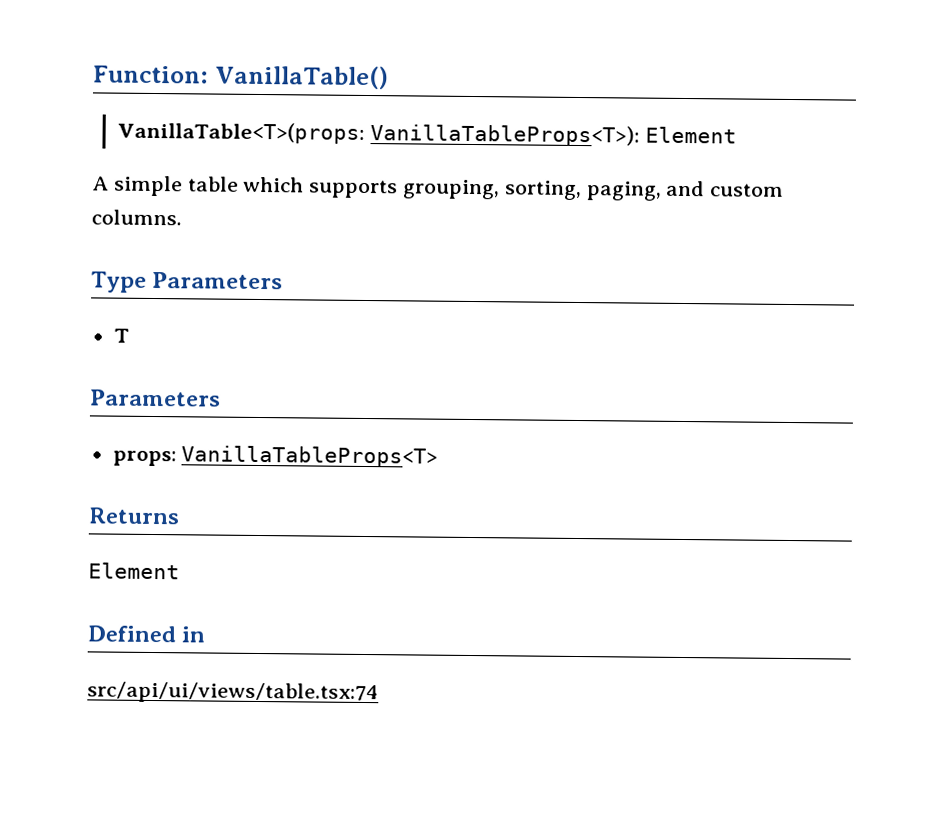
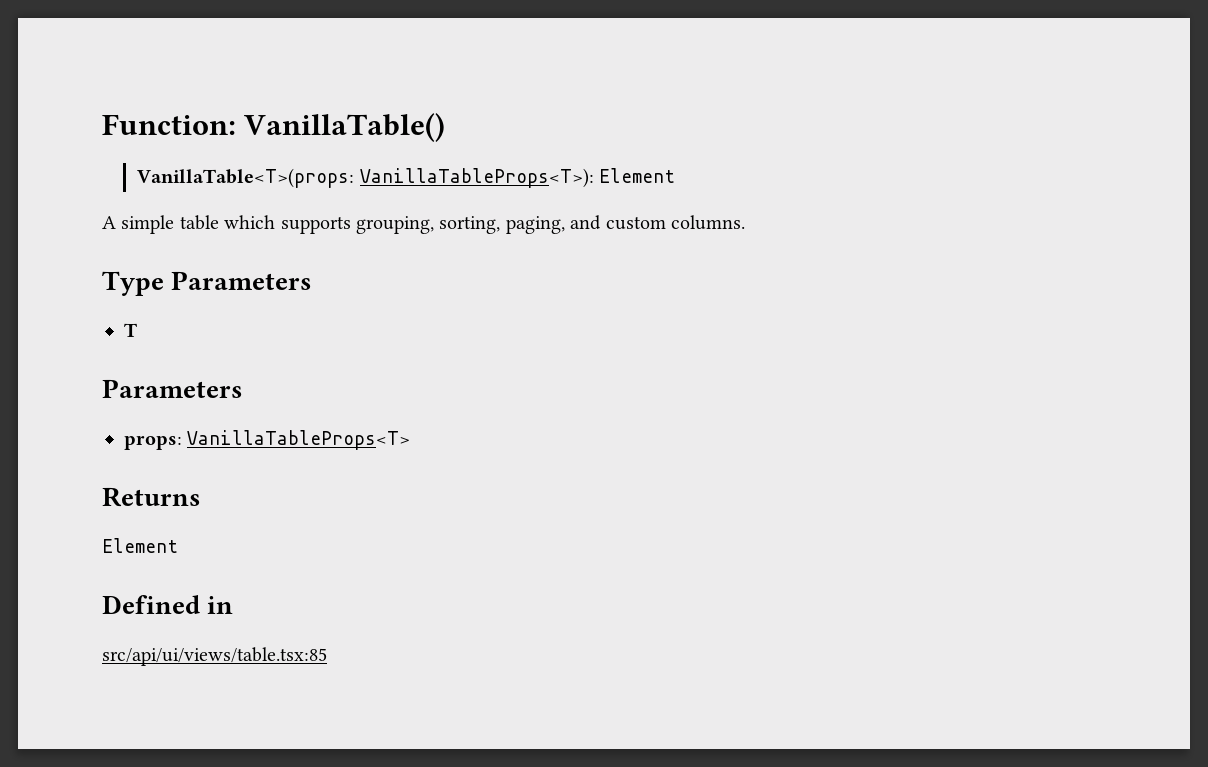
[87,681,379,705] src/api/ui/views/table.tsx:74 -> [102,647,327,666] src/api/ui/views/table.tsx:85

